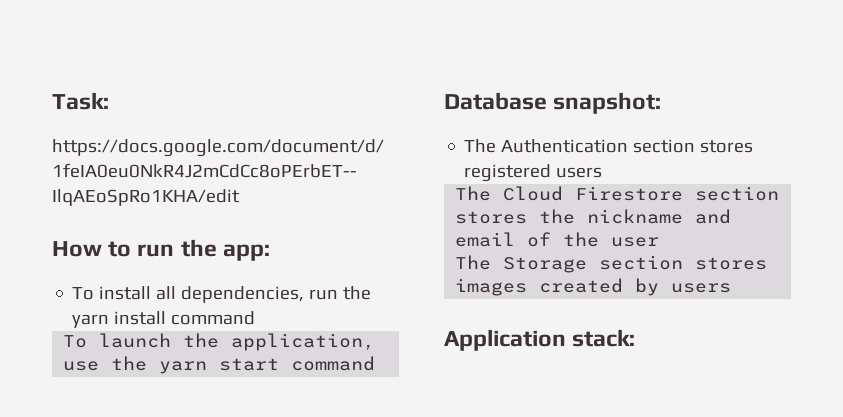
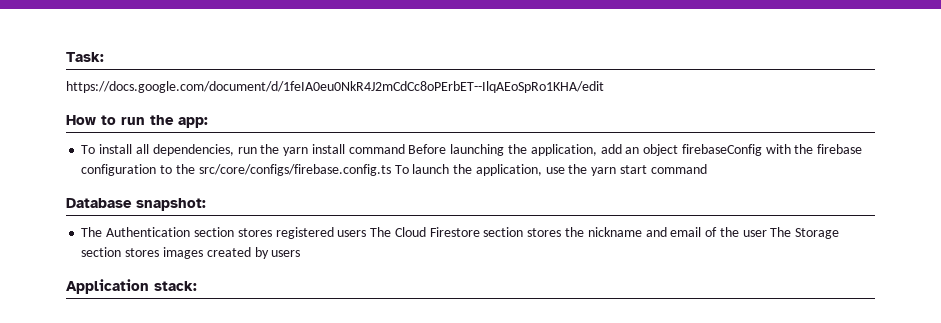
(256, 318) // -> [408,144,863,156] [81,164,391,176] Before launching the application, add an object firebaseConfig with the firebase configuration to the src/core/configs/firebase.config.ts
(603, 172) // -> (367, 233) none
(660, 242) // -> (767, 233) none

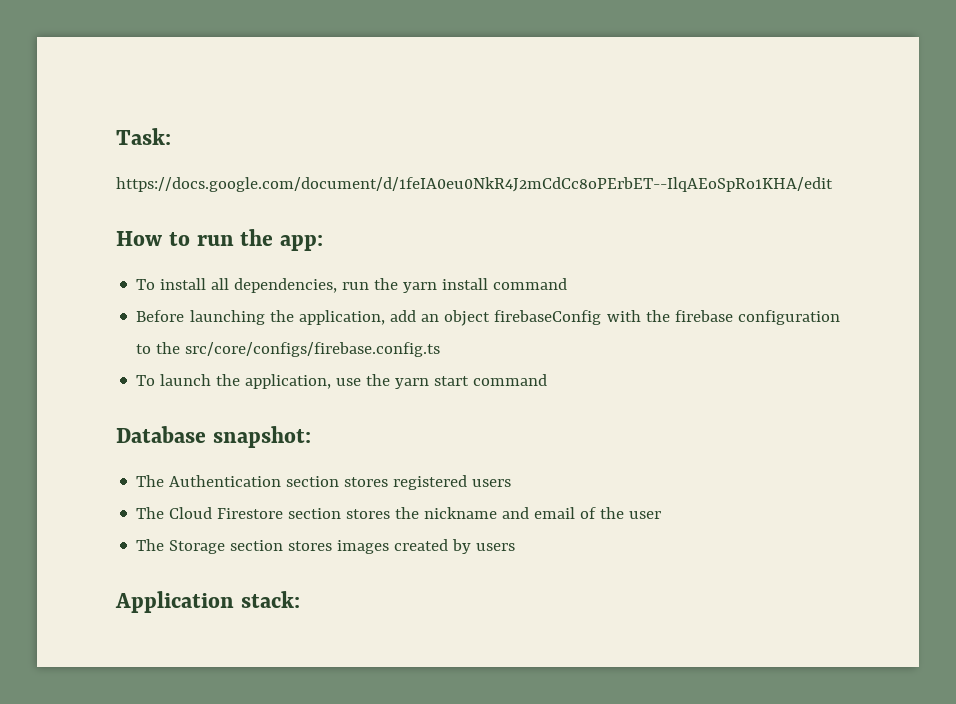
(405, 149) none -> (568, 284) //
(391, 170) none -> (441, 349) //
(367, 233) none -> (512, 483) //
(767, 233) none -> (662, 515) //

